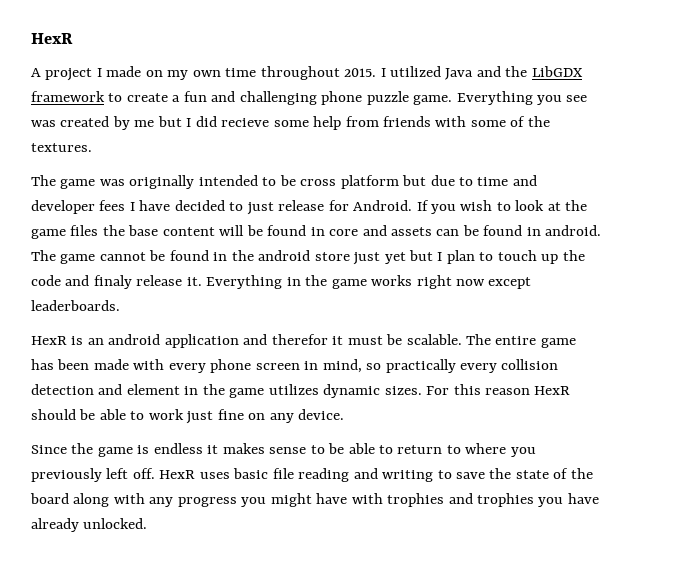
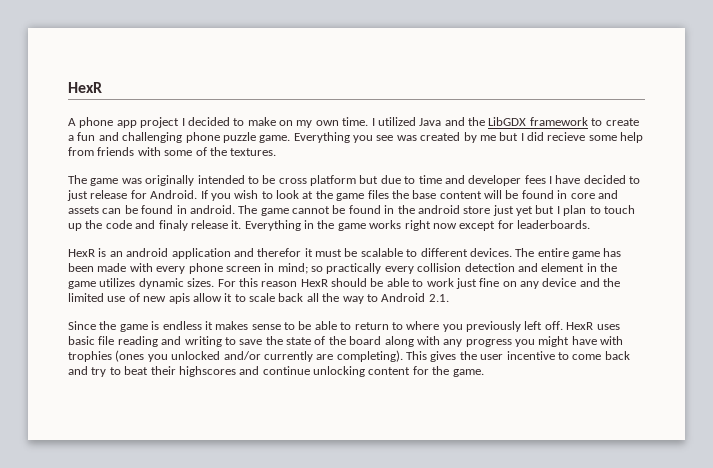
[45,66,377,81] project I made on my own time throughout 2015. -> [79,117,369,128] phone app project I decided to make on my own time.
(532, 283) none -> [497,220,514,229] for
[406,334,462,345] scalable. -> [360,248,512,257] scalable to different devices.
[322,359,362,373] mind, -> [277,263,308,274] mind;
[298,409,345,420] device. -> [542,278,621,287] [68,293,449,304] device and the limited use of new apis allow it to scale back all the way to Android 2.1.
[448,493,599,507] [31,518,148,532] and trophies you have already unlocked. -> [115,350,630,362] [68,366,484,377] (ones you unlocked and/or currently are completing). This gives the user incentive to come back and try to beat their highscores and continue unlocking content for the game.

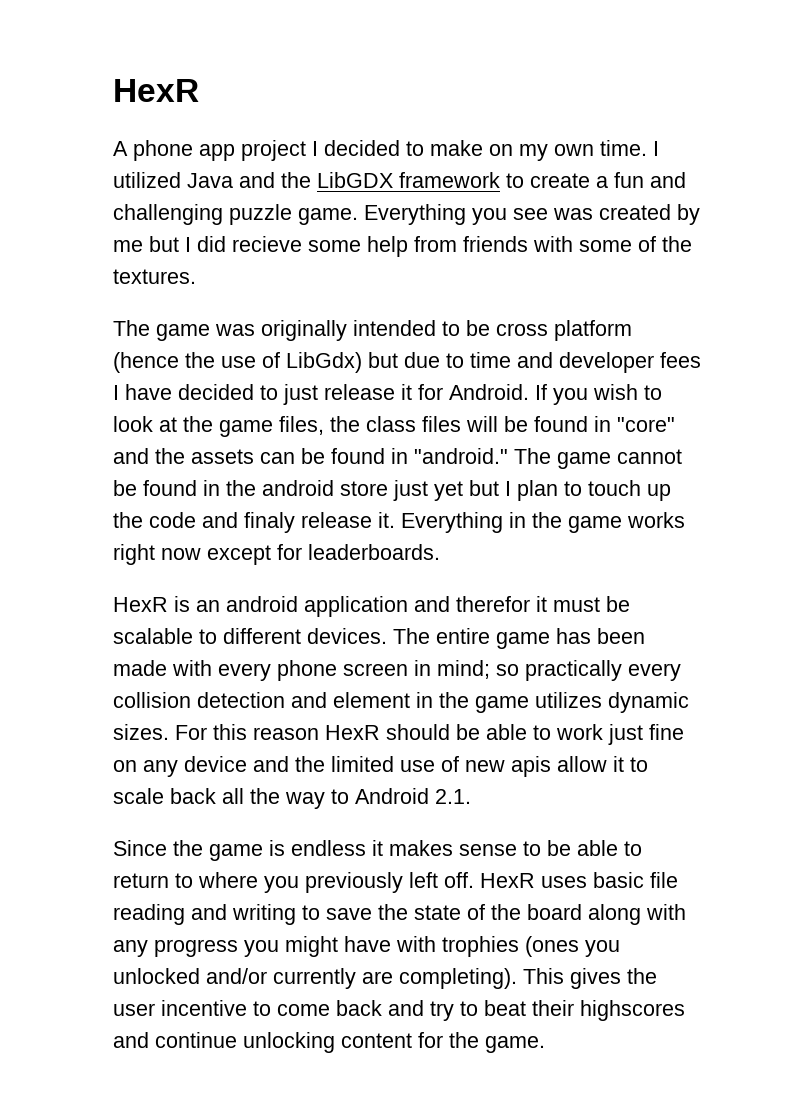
[185,132,220,143] phone -> (223, 214) none
(356, 180) none -> [113,352,362,373] (hence the use of LibGdx)
(128, 194) none -> [401,384,412,400] it
[367,190,482,199] files the base content -> [279,416,461,435] files, the class files
[570,190,618,199] core and -> [617,417,675,432] [113,448,185,464] "core" and the
[189,205,235,214] android. -> [414,448,508,464] "android."

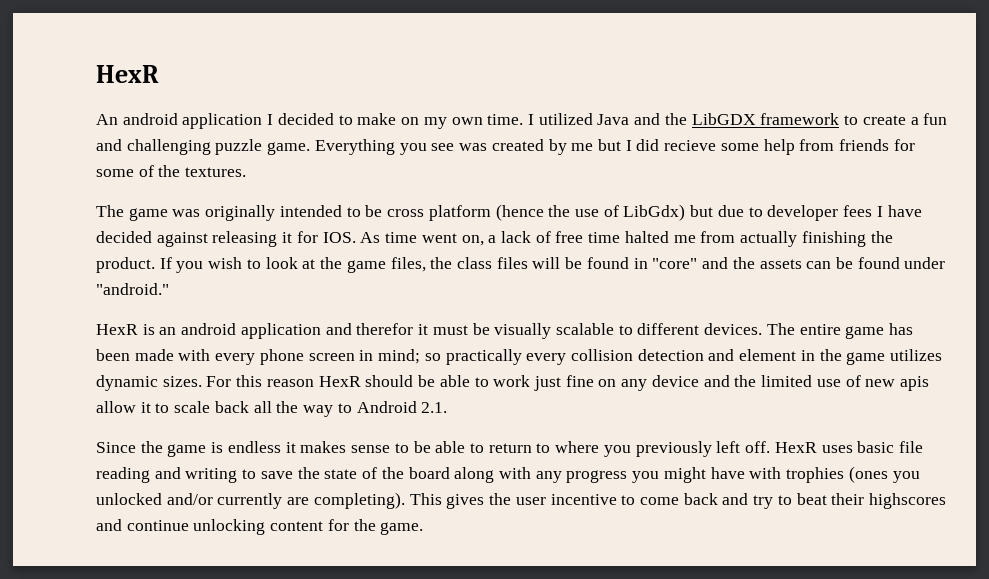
[113,140,306,161] A phone app project -> [96,113,263,129] An android application
[533,236,573,252] with -> [893,139,915,151] for
[470,352,553,368] time and -> (763, 212) none
[260,384,529,405] to just release it for Android. -> [156,231,893,247] [96,257,155,273] against releasing it for IOS. As time went on, a lack of free time halted me from actually finishing the product.
[391,448,408,464] in -> [904,257,946,269] under
[514,448,682,469] [113,480,671,501] [113,512,685,533] [113,544,440,565] The game cannot be found in the android store just yet but I plan to touch up the code and finaly release it. Everything in the game works right now except for leaderboards. -> (169, 289) none
(630, 604) none -> [494,323,552,339] visually

